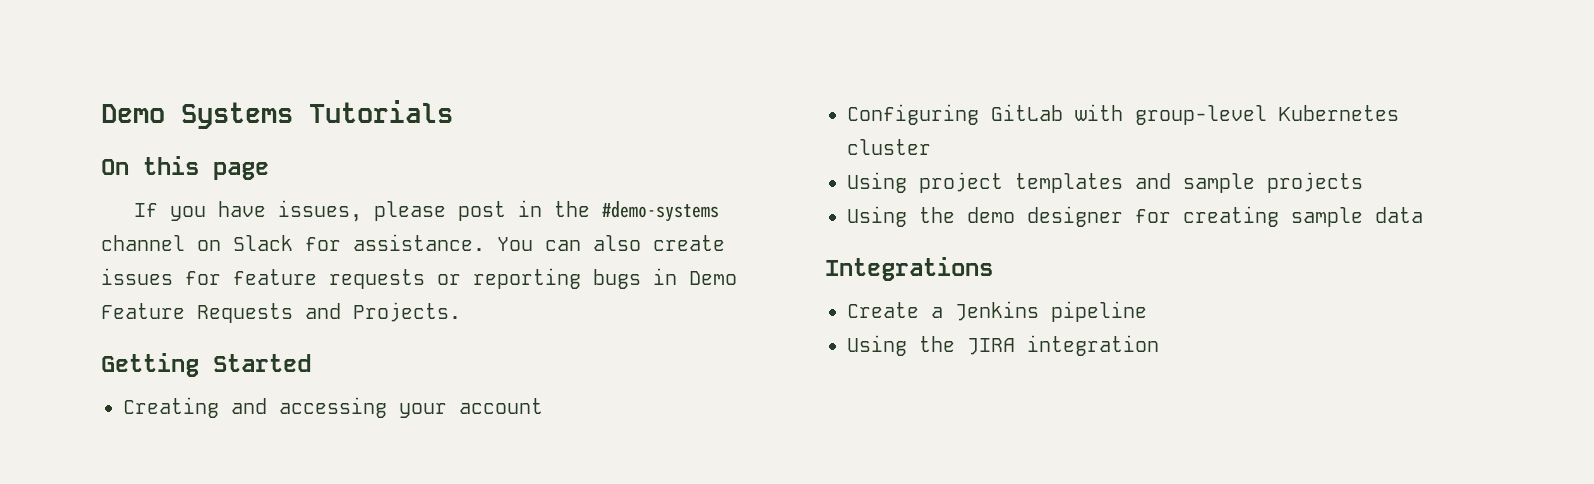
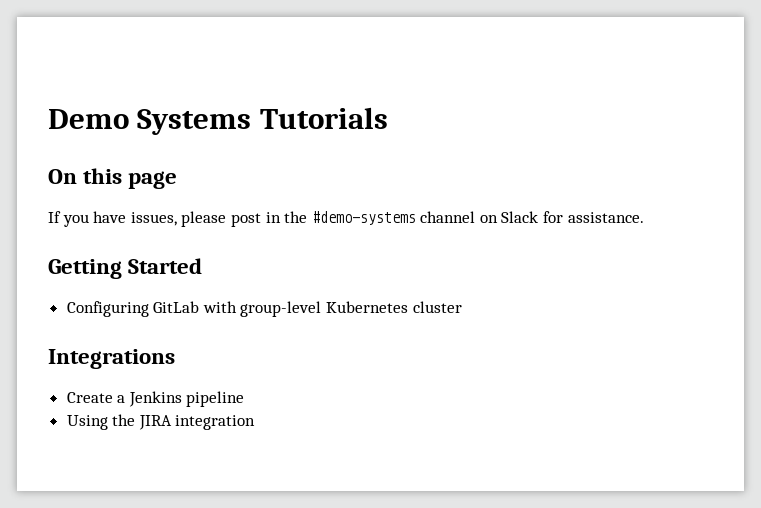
[497,235,725,251] [101,268,737,289] [101,302,461,323] [101,353,311,377] [123,397,543,418] You can also create issues for feature requests or reporting bugs in Demo Feature Requests and Projects. // Getting Started // Creating and accessing your account -> [48,258,203,279] // Getting Started
[847,172,1363,193] [847,206,1423,227] // Using project templates and sample projects // Using the demo designer for creating sample data -> (462, 307) none

